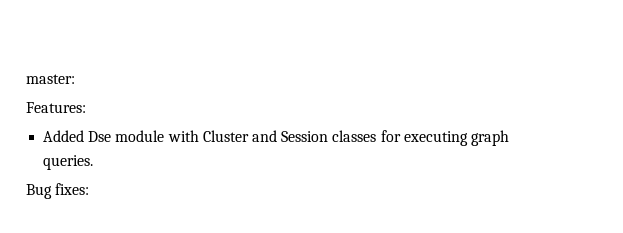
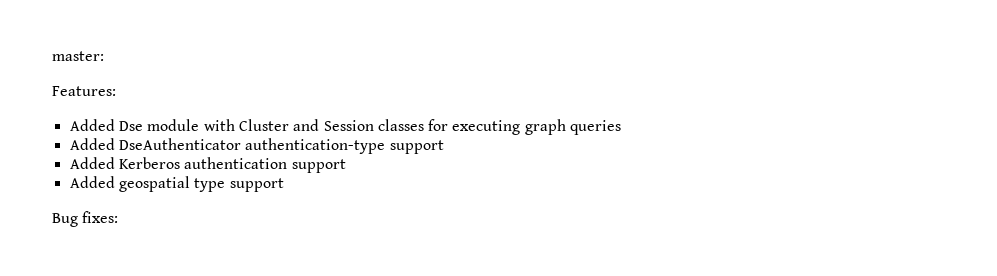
[43,155,94,170] queries. -> [570,120,622,135] [69,138,444,154] [69,157,346,173] [69,176,284,192] queries // Added DseAuthenticator authentication-type support // Added Kerberos authentication support // Added geospatial type support

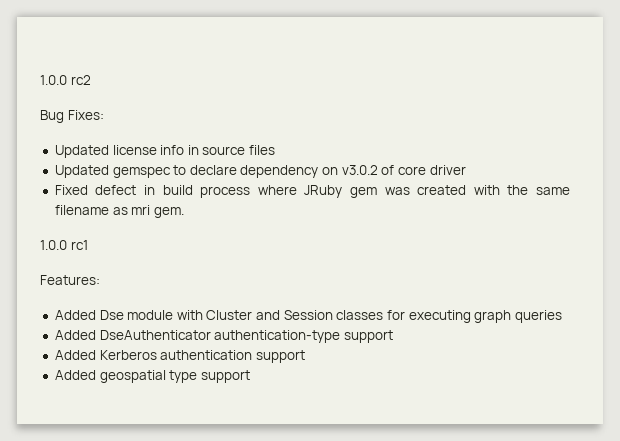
[52,51,104,61] master: -> [40,75,91,85] [40,110,104,123] [54,145,276,158] [54,165,466,178] [54,185,570,198] [54,205,184,218] [40,240,88,250] 1.0.0 rc2 // Bug Fixes: // Updated license info in source files // Updated gemspec to declare dependency on v3.0.2 of core driver // Fixed defect in build process where JRuby gem was created with the same filename as mri gem. // 1.0.0 rc1
[52,211,119,227] // Bug fixes: -> (250, 376) none

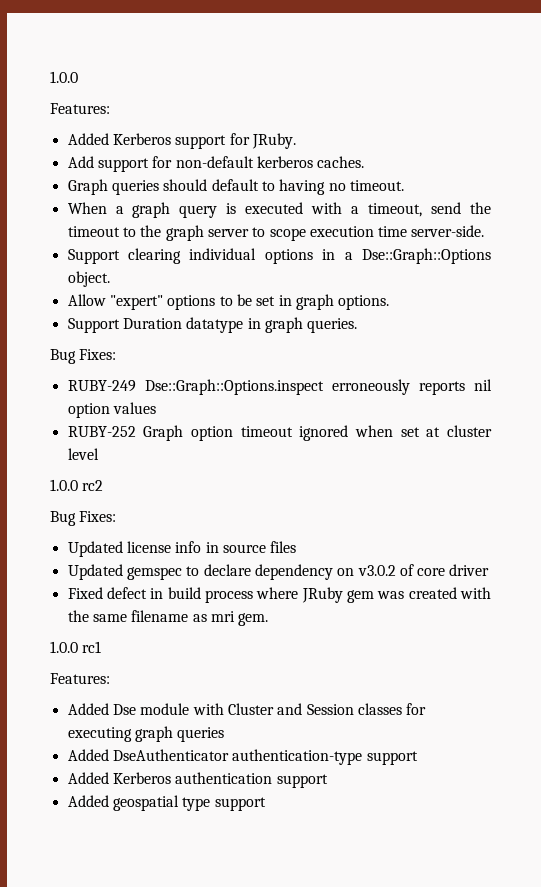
[40,75,67,85] 1.0.0 -> [50,71,78,83] [50,103,110,114] [67,133,296,149] [67,156,365,172] [67,179,404,195] [67,202,491,218] [67,225,485,241] [67,248,491,264] [67,271,110,287] [67,294,390,310] [67,317,358,333] [50,349,117,364] [67,379,493,395] [67,402,156,418] [67,425,493,441] [67,448,99,460] [50,479,78,491] 1.0.0 // Features: // Added Kerberos support for JRuby. // Add support for non-default kerberos caches. // Graph queries should default to having no timeout. // When a graph query is executed with a timeout, send the timeout to the graph server to scope execution time server-side. // Support clearing individual options in a Dse::Graph::Options object. // Allow "expert" options to be set in graph options. // Support Duration datatype in graph queries. // Bug Fixes: // RUBY-249 Dse::Graph::Options.inspect erroneously reports nil option values // RUBY-252 Graph option timeout ignored when set at cluster level // 1.0.0

